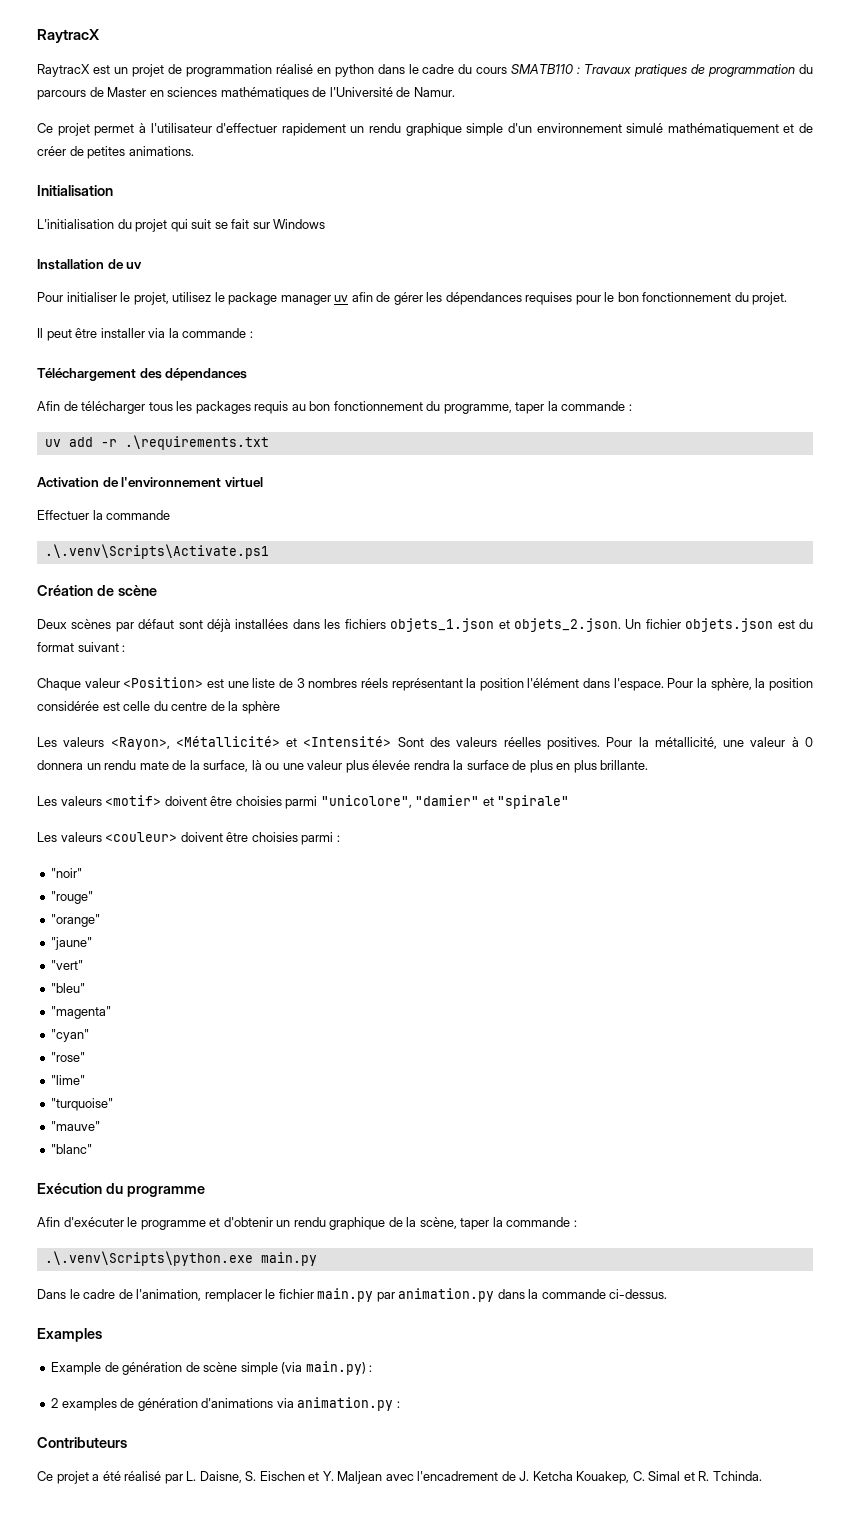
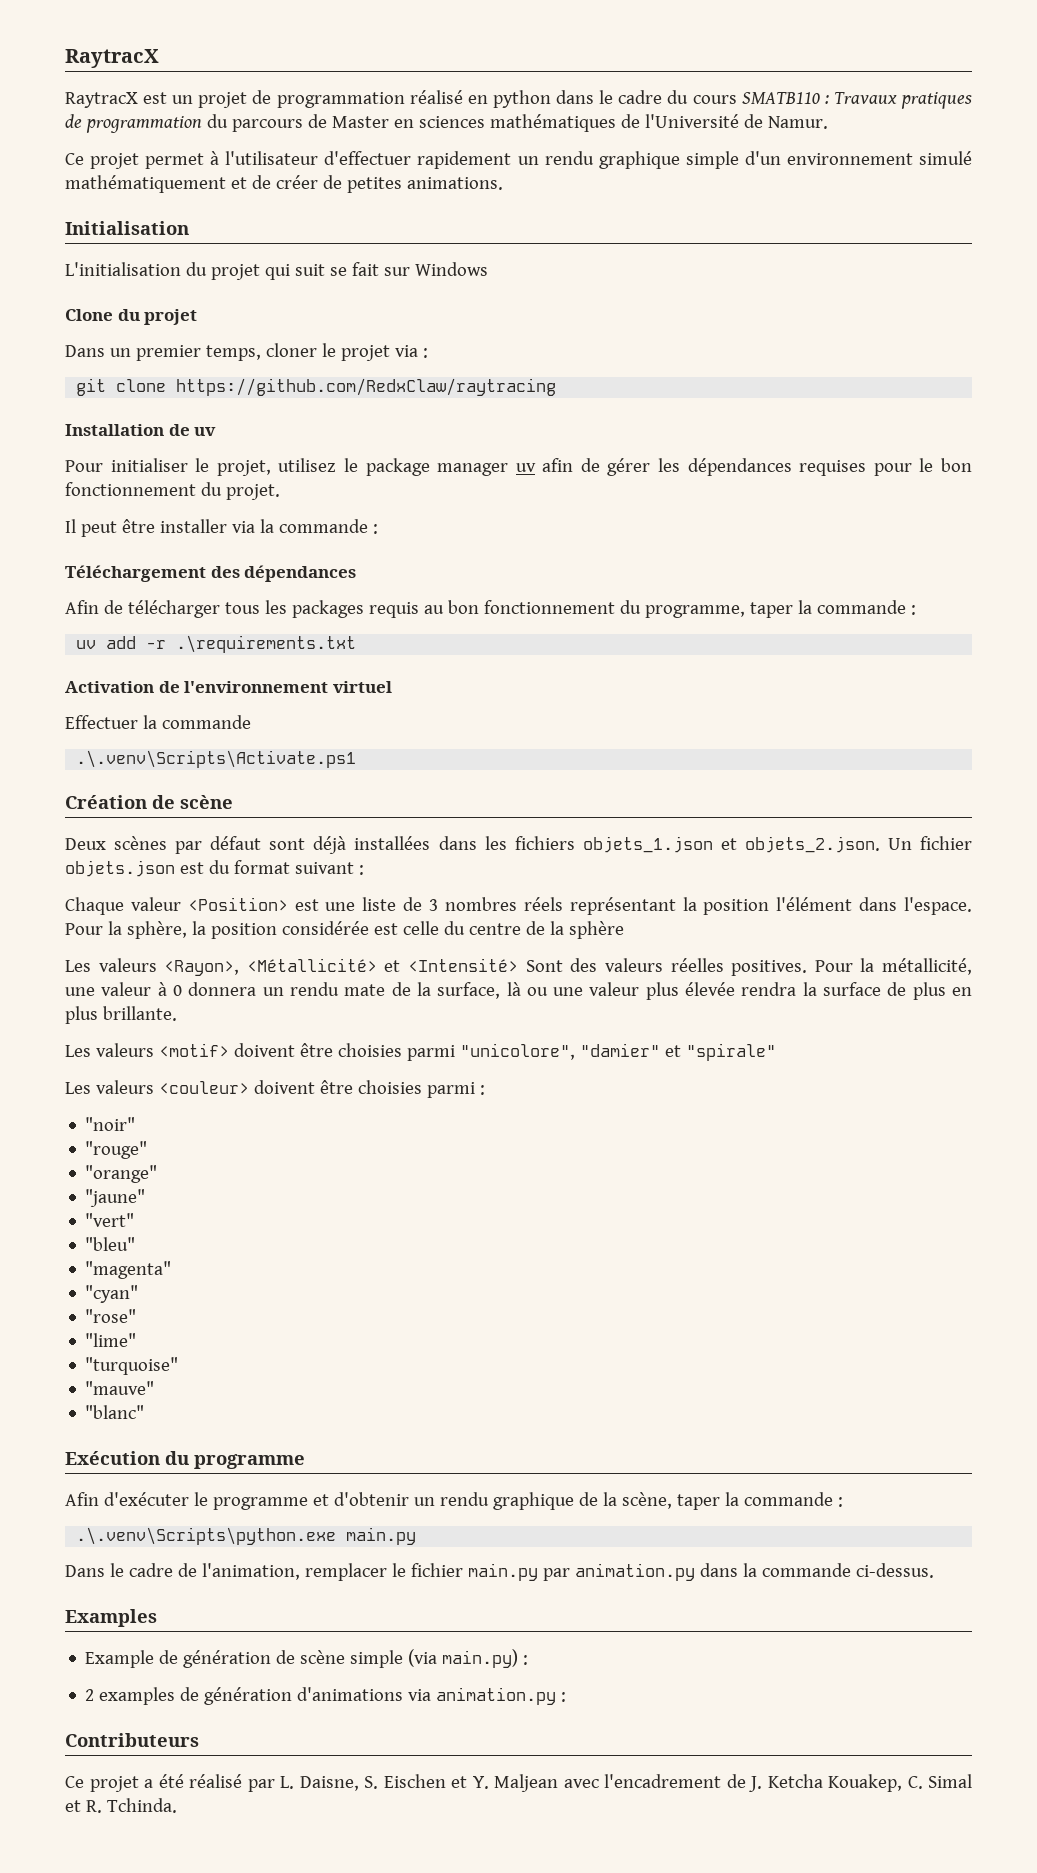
(326, 224) none -> [65,309,198,325] [65,343,428,361] [76,378,557,396] // Clone du projet // Dans un premier temps, cloner le projet via : // git clone https://github.com/RedxClaw/raytracing

